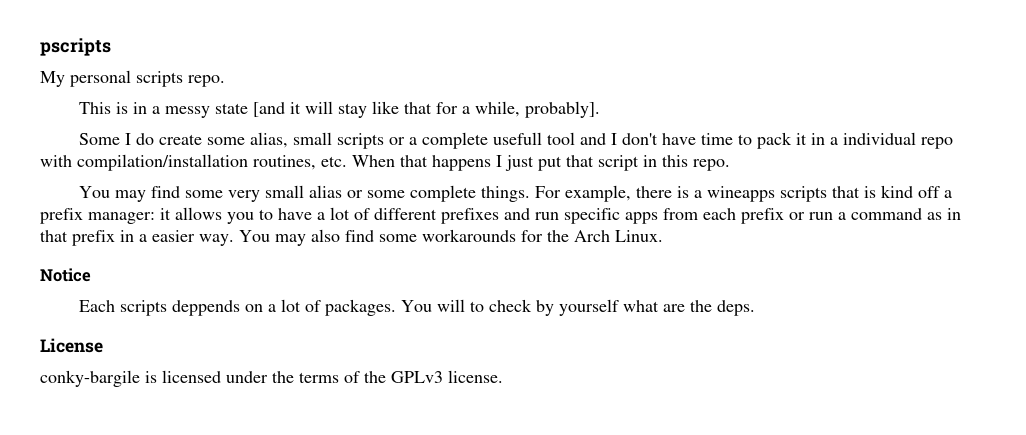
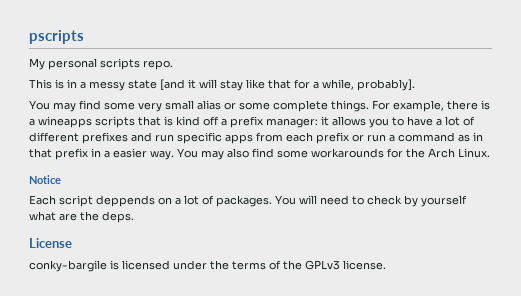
[79,132,954,149] [40,154,730,171] // Some I do create some alias, small scripts or a complete usefull tool and I don't have time to pack it in a individual repo with compilation/installation routines, etc. When that happens I just put that script in this repo. -> (415, 85) none
[120,300,168,316] scripts -> [59,195,93,207] script
(466, 305) none -> [320,195,349,205] need

